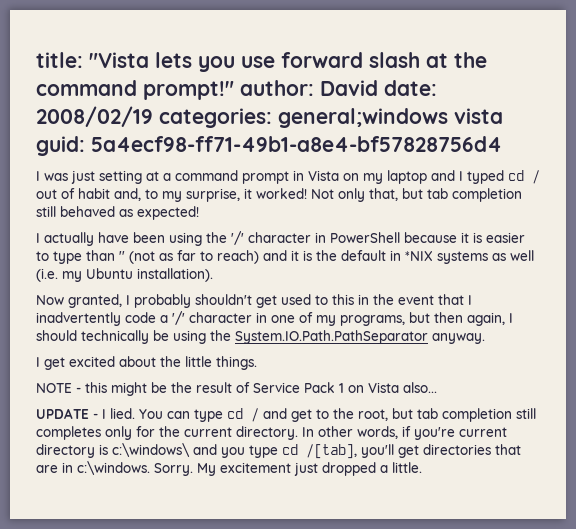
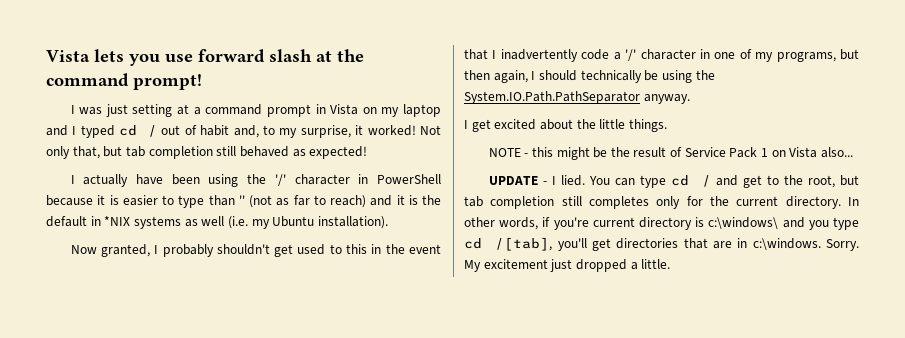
[36,52,149,68] title: "Vista -> [46,50,90,62] Vista
[143,80,437,100] [36,106,503,128] [36,136,502,156] prompt!" author: David date: 2008/02/19 categories: general;windows vista guid: 5a4ecf98-ff71-49b1-a8e4-bf57828756d4 -> [133,74,202,90] prompt!

